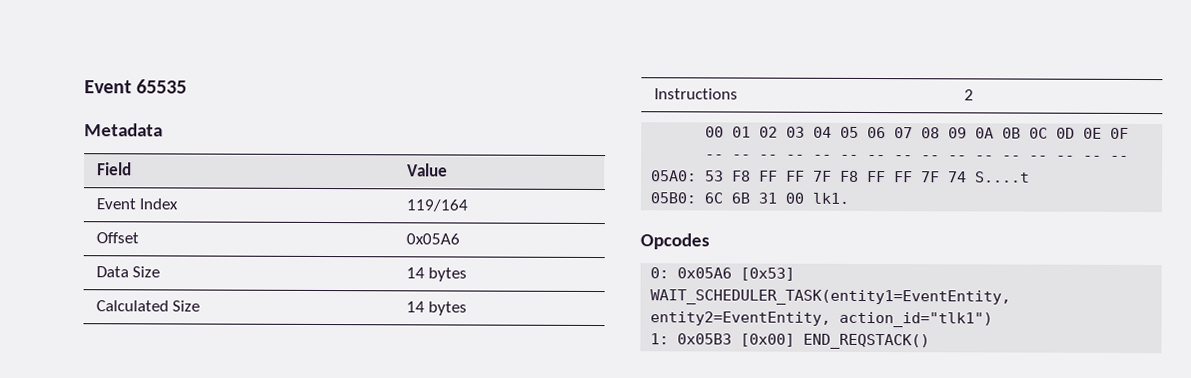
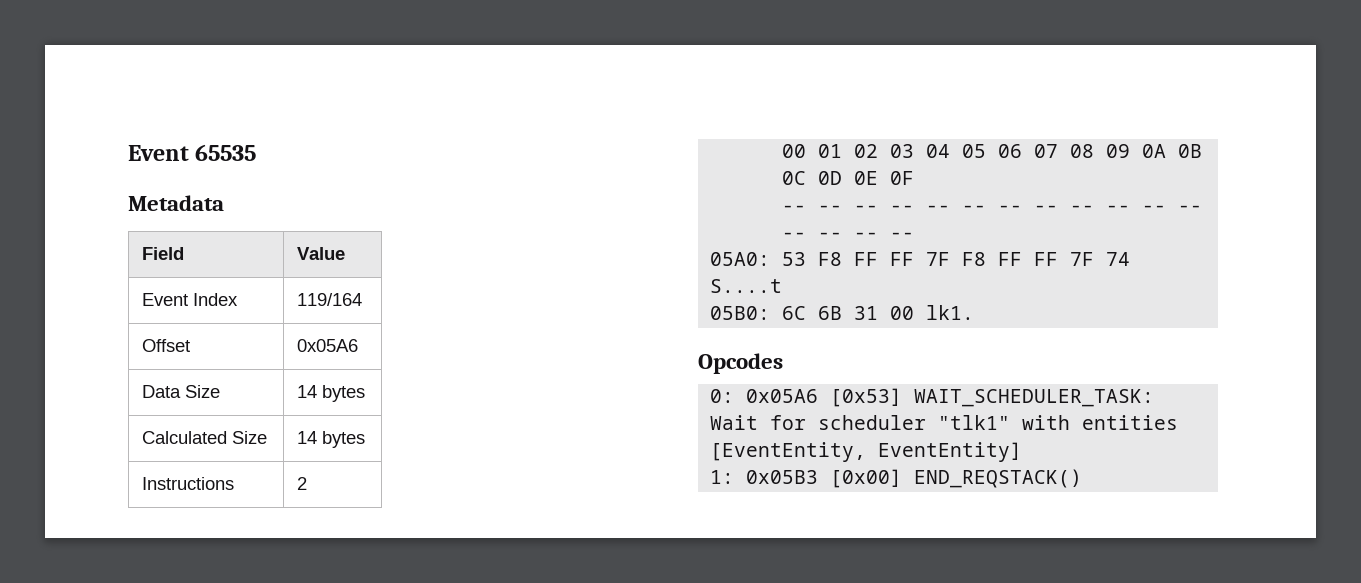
[650,289,1012,306] [650,311,994,328] WAIT_SCHEDULER_TASK(entity1=EventEntity, entity2=EventEntity, action_id="tlk1") -> [914,389,1155,407] [710,415,1179,430] [710,442,1023,462] WAIT_SCHEDULER_TASK: Wait for scheduler "tlk1" with entities [EventEntity, EventEntity]

